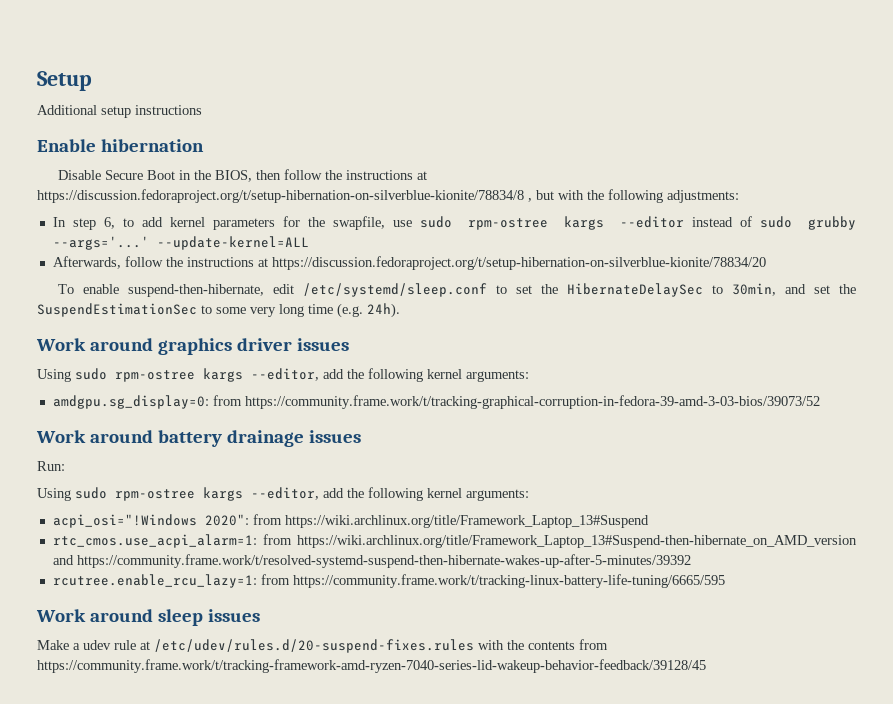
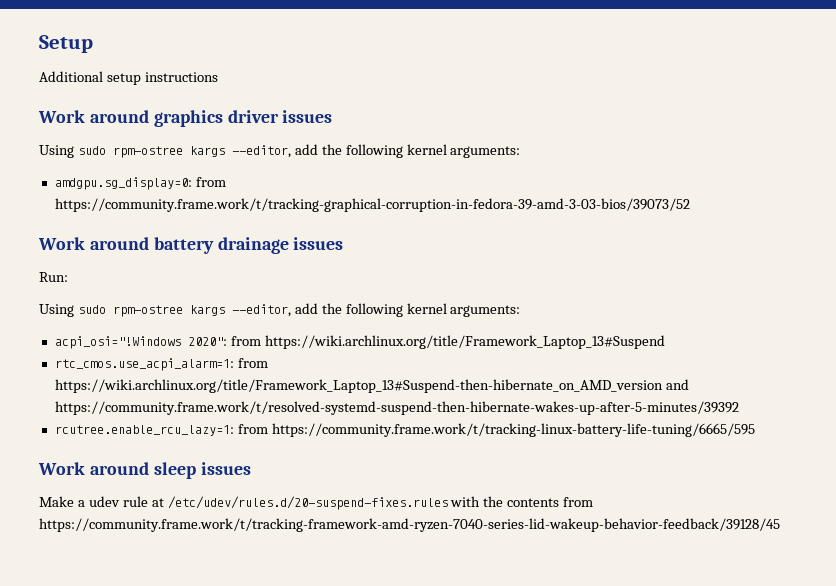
[37,139,204,152] [57,169,427,182] [37,189,739,203] [52,216,856,230] [52,236,309,250] [52,256,766,270] [57,283,857,297] [37,303,400,318] // Enable hibernation // Disable Secure Boot in the BIOS, then follow the instructions at https://discussion.fedoraproject.org/t/setup-hibernation-on-silverblue-kionite/78834/8 , but with the following adjustments: // In step 6, to add kernel parameters for the swapfile, use sudo rpm-ostree kargs --editor instead of sudo grubby --args='...' --update-kernel=ALL // Afterwards, follow the instructions at https://discussion.fedoraproject.org/t/setup-hibernation-on-silverblue-kionite/78834/20 // To enable suspend-then-hibernate, edit /etc/systemd/sleep.conf to set the HibernateDelaySec to 30min, and set the SuspendEstimationSec to some very long time (e.g. 24h). -> (218, 77) none

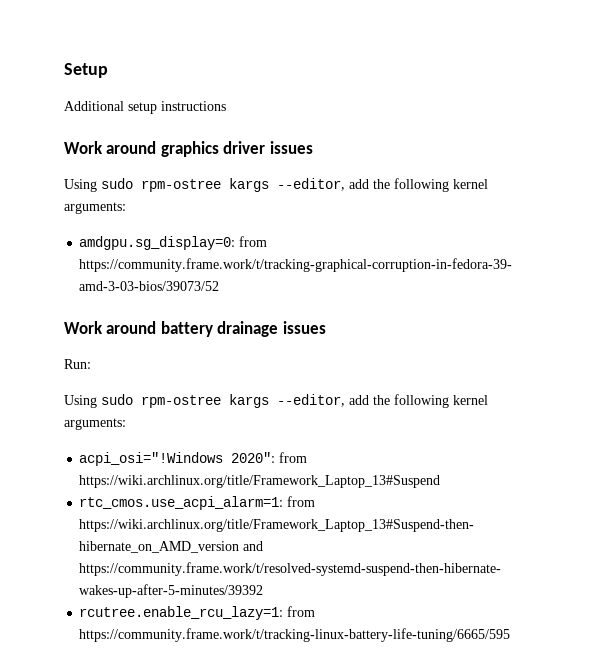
[38,462,251,479] [39,496,594,510] [39,518,780,532] // Work around sleep issues // Make a udev rule at /etc/udev/rules.d/20-suspend-fixes.rules with the contents from https://community.frame.work/t/tracking-framework-amd-ryzen-7040-series-lid-wakeup-behavior-feedback/39128/45 -> (511, 635) none

